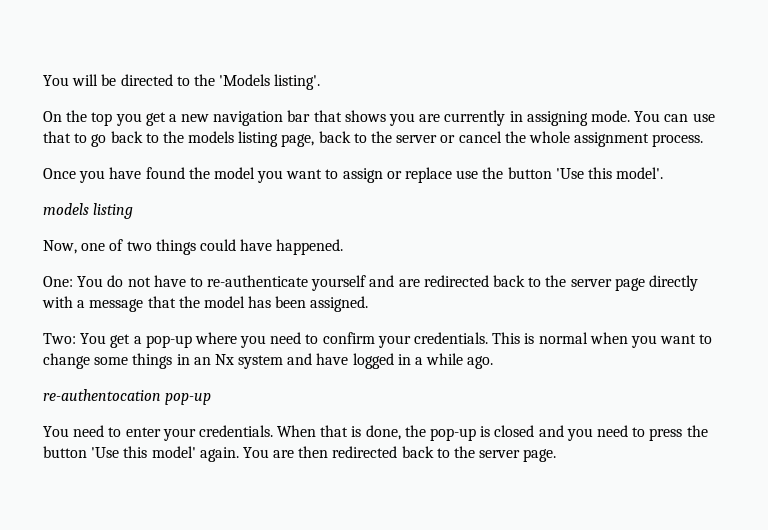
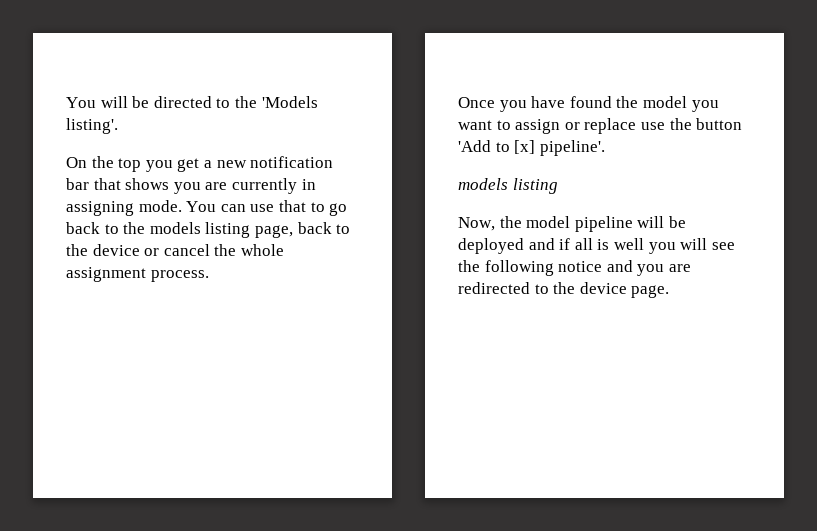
[213,111,284,126] navigation -> [250,156,334,168] notification
[396,135,438,143] server -> [92,244,140,256] device
[555,167,664,179] 'Use this model'. -> [458,140,605,156] 'Add to [x] pipeline'.
[81,239,344,255] [43,275,395,291] one of two things could have happened. // One: You do not have to re-authenticate yourself and -> [499,216,686,232] [458,238,735,254] [458,260,665,276] the model pipeline will be deployed and if all is well you will see the following notice and you
[493,275,698,291] [42,296,369,312] [43,332,713,348] [43,353,494,369] [43,389,212,405] [43,425,708,441] [43,446,521,462] back to the server page directly with a message that the model has been assigned. // Two: You get a pop-up where you need to confirm your credentials. This is normal when you want to change some things in an Nx system and have logged in a while ago. // re-authentocation pop-up // You need to enter your credentials. When that is done, the pop-up is closed and you need to press the button 'Use this model' again. You are then redirected back to the server -> [534,282,627,294] to the device

